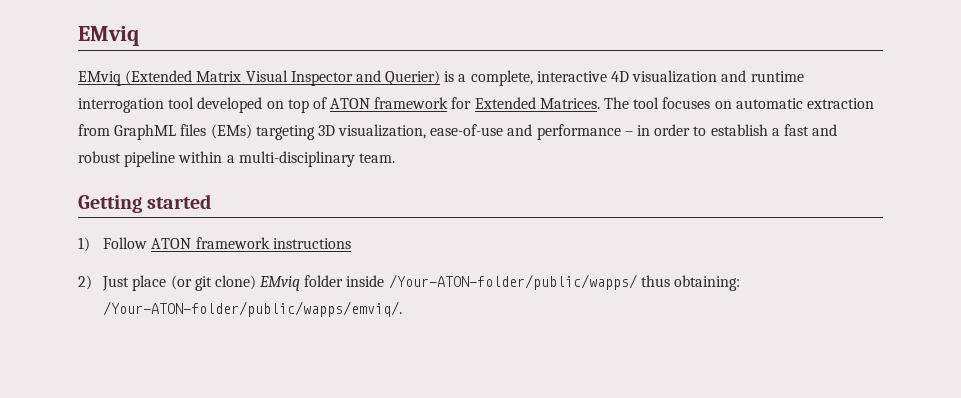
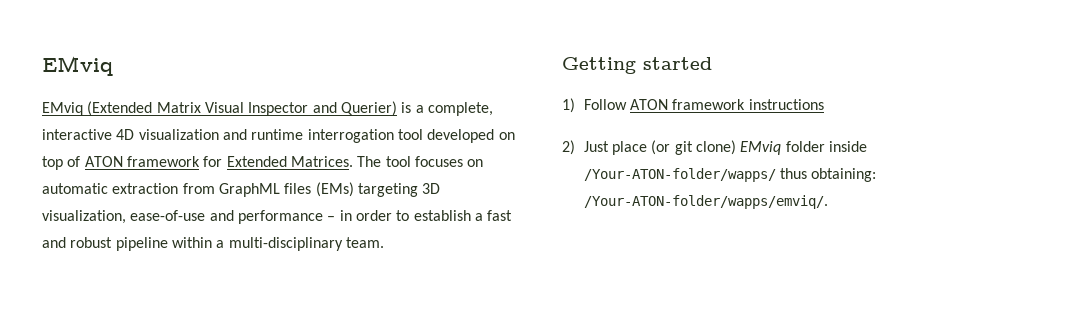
[388,274,637,290] /Your-ATON-folder/public/wapps/ -> [583,168,776,182] /Your-ATON-folder/wapps/
[103,301,403,317] /Your-ATON-folder/public/wapps/emviq/. -> [583,195,828,209] /Your-ATON-folder/wapps/emviq/.

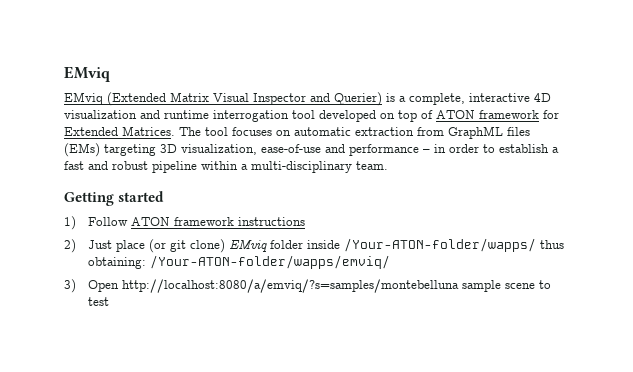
[583,195,828,209] /Your-ATON-folder/wapps/emviq/. -> [149,255,390,269] [64,279,551,293] [87,297,109,306] /Your-ATON-folder/wapps/emviq/ // 3) Open http://localhost:8080/a/emviq/?s=samples/montebelluna sample scene to test

